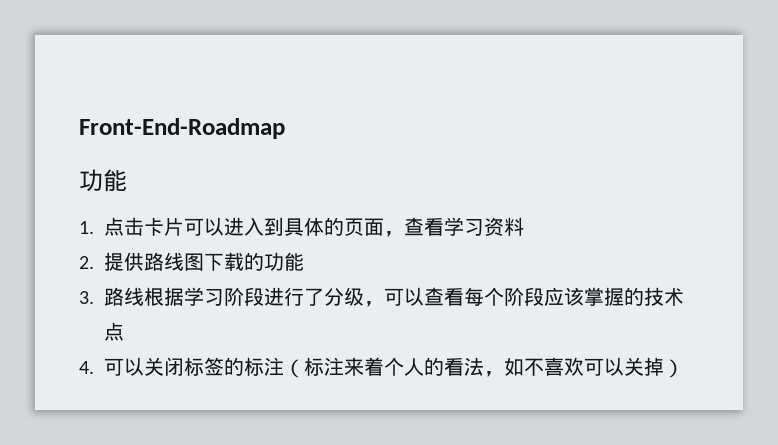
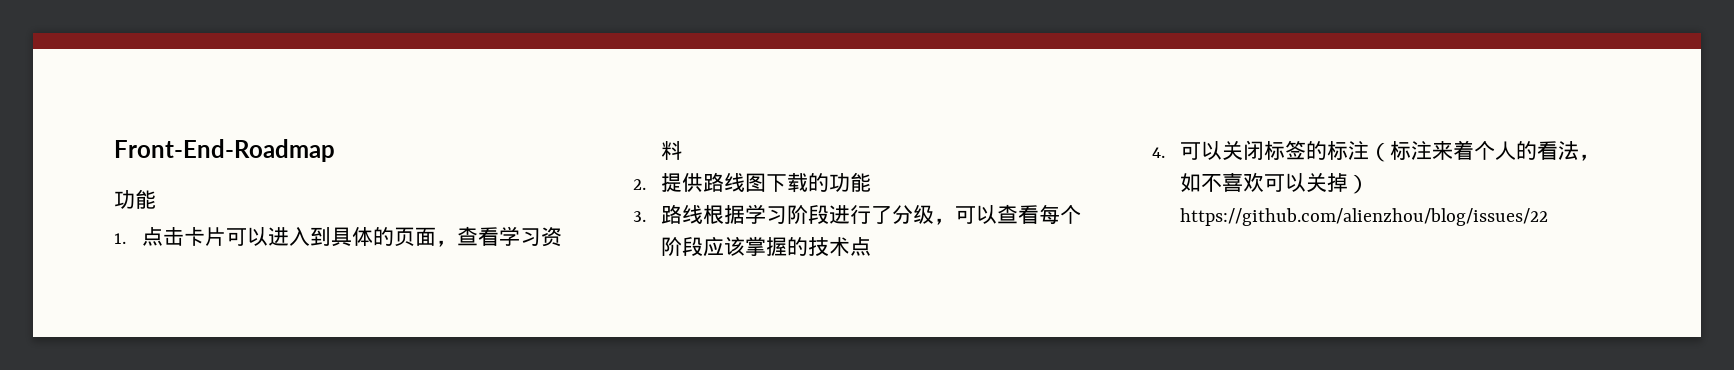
(684, 368) none -> [1180,208,1549,226] https://github.com/alienzhou/blog/issues/22

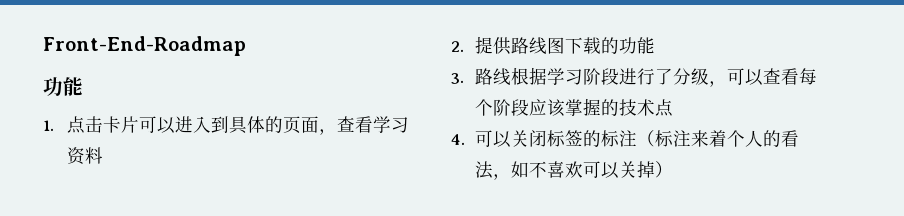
[1180,208,1549,226] https://github.com/alienzhou/blog/issues/22 -> (674, 169) none

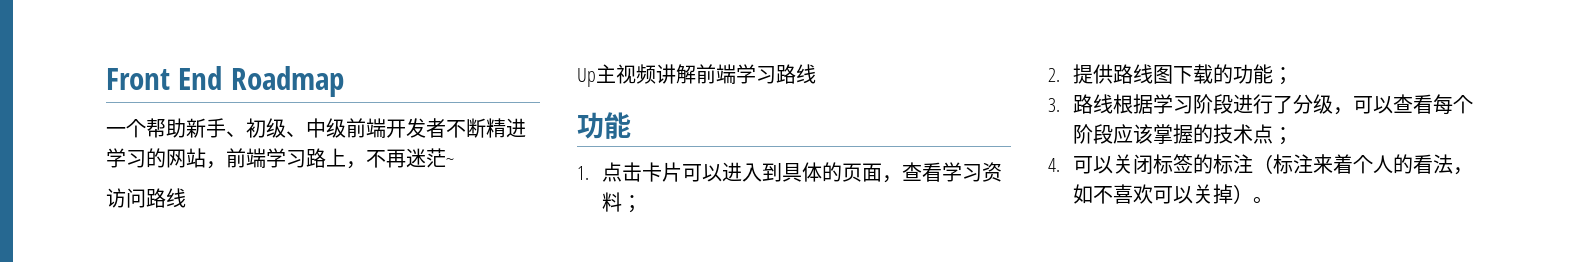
[43,36,246,56] Front-End-Roadmap -> [106,66,344,97] [106,118,526,138] [106,148,454,169] [106,188,186,208] [577,64,816,87] Front End Roadmap // 一个帮助新手、初级、中级前端开发者不断精进学习的网站，前端学习路上，不再迷茫~ // 访问路线 // Up主视频讲解前端学习路线
(104, 155) none -> [621,195,642,213] ；
(656, 45) none -> [1272,67,1293,85] ；
(674, 108) none -> [1272,127,1293,145] ；
(674, 169) none -> [1252,196,1273,204] 。

